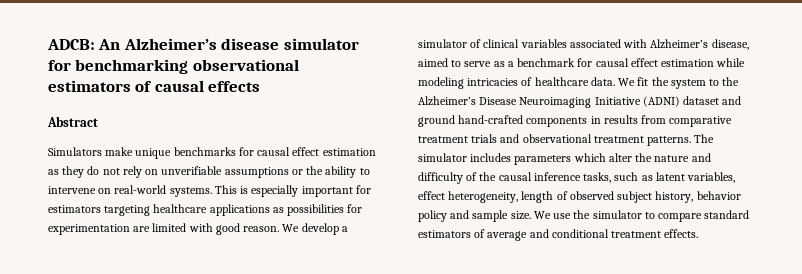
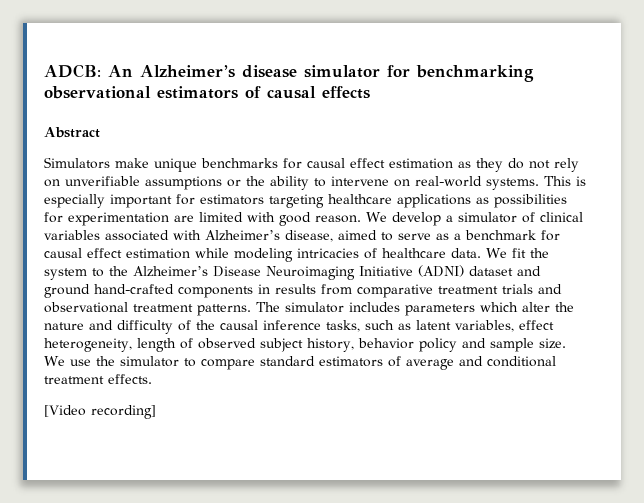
(699, 233) none -> [44,405,156,419] // [Video recording]

